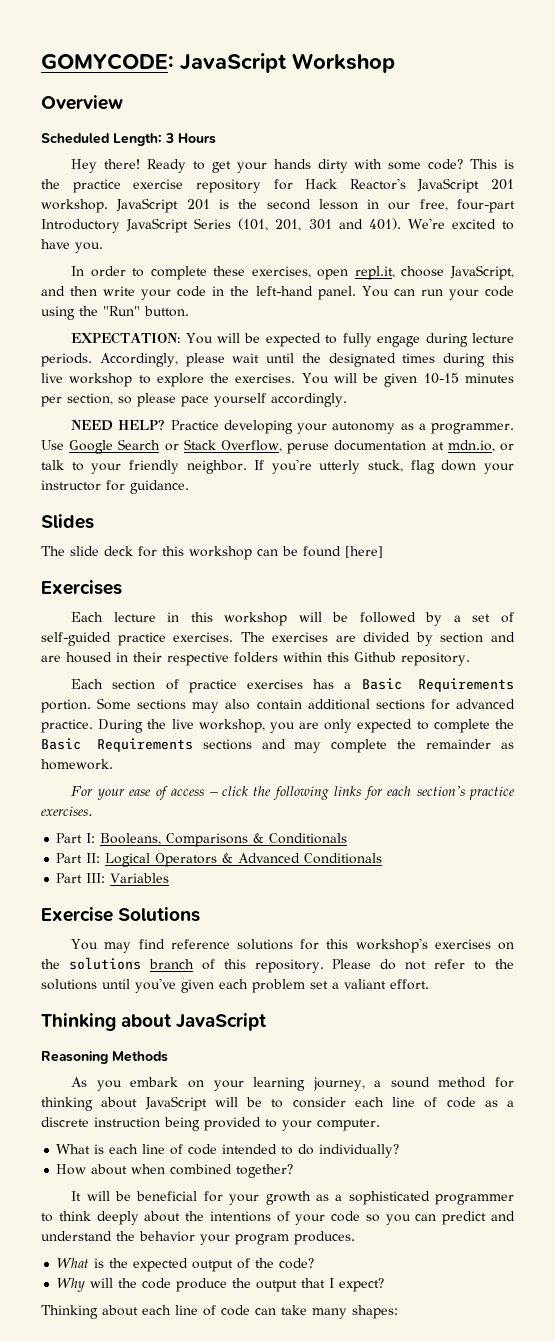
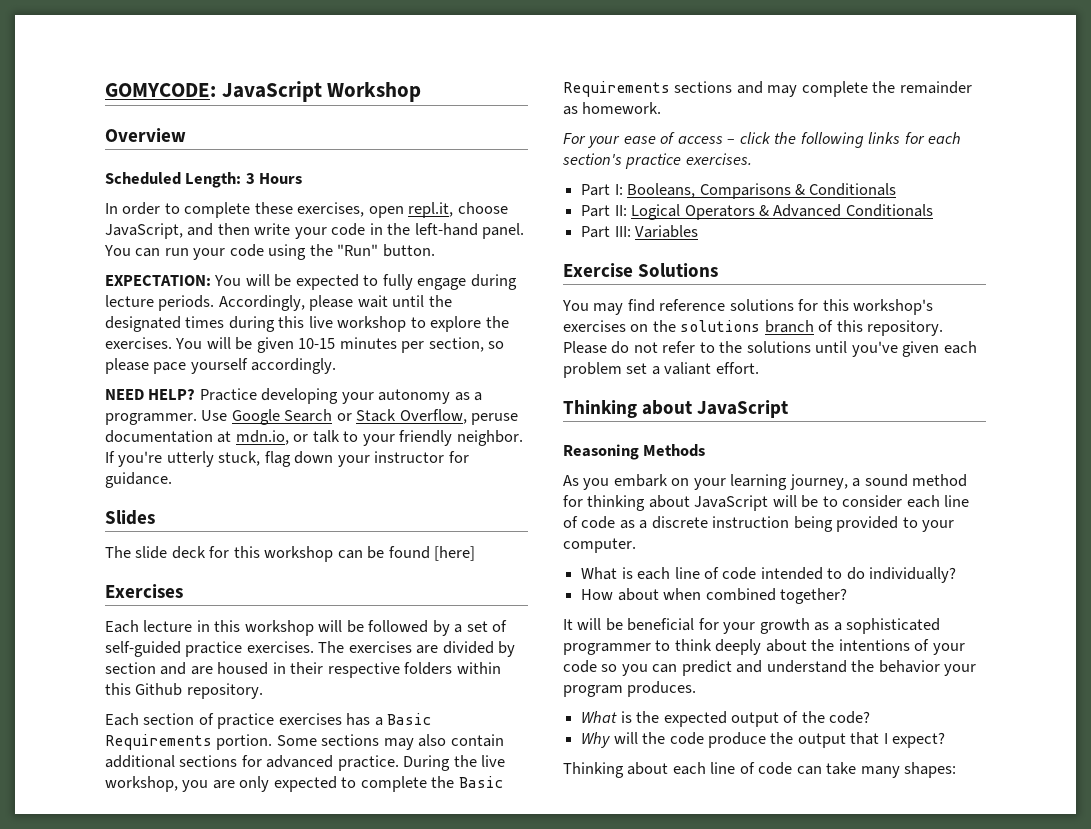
[71,159,515,173] [41,178,514,193] [41,198,516,213] [41,218,515,233] [41,239,103,253] // Hey there! Ready to get your hands dirty with some code? This is the practice exercise repository for Hack Reactor's JavaScript 201 workshop. JavaScript 201 is the second lesson in our free, four-part Introductory JavaScript Series (101, 201, 301 and 401). We're excited to have you. -> (303, 178) none

